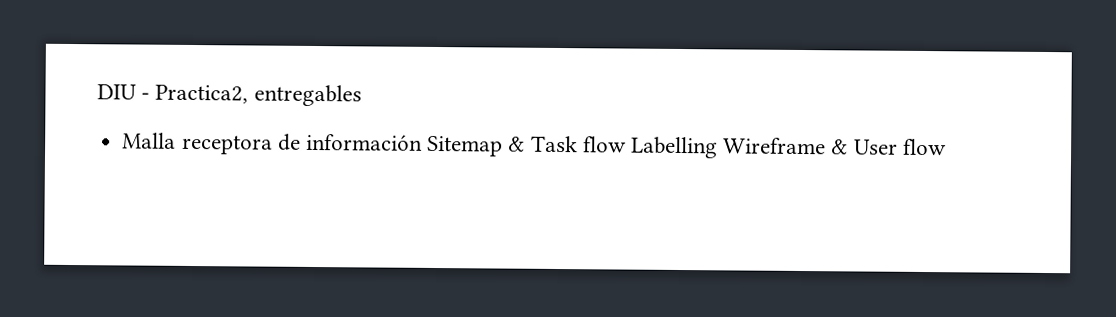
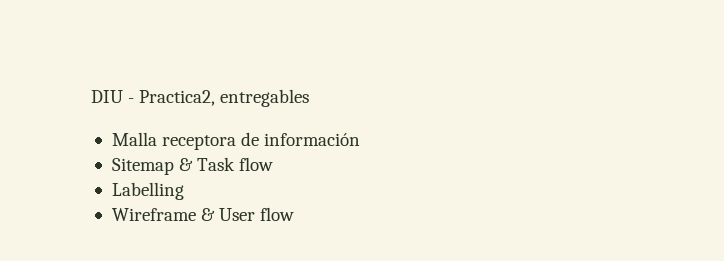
(423, 142) none -> (361, 139) //
(627, 144) none -> (274, 164) //
(718, 147) none -> (184, 191) //

